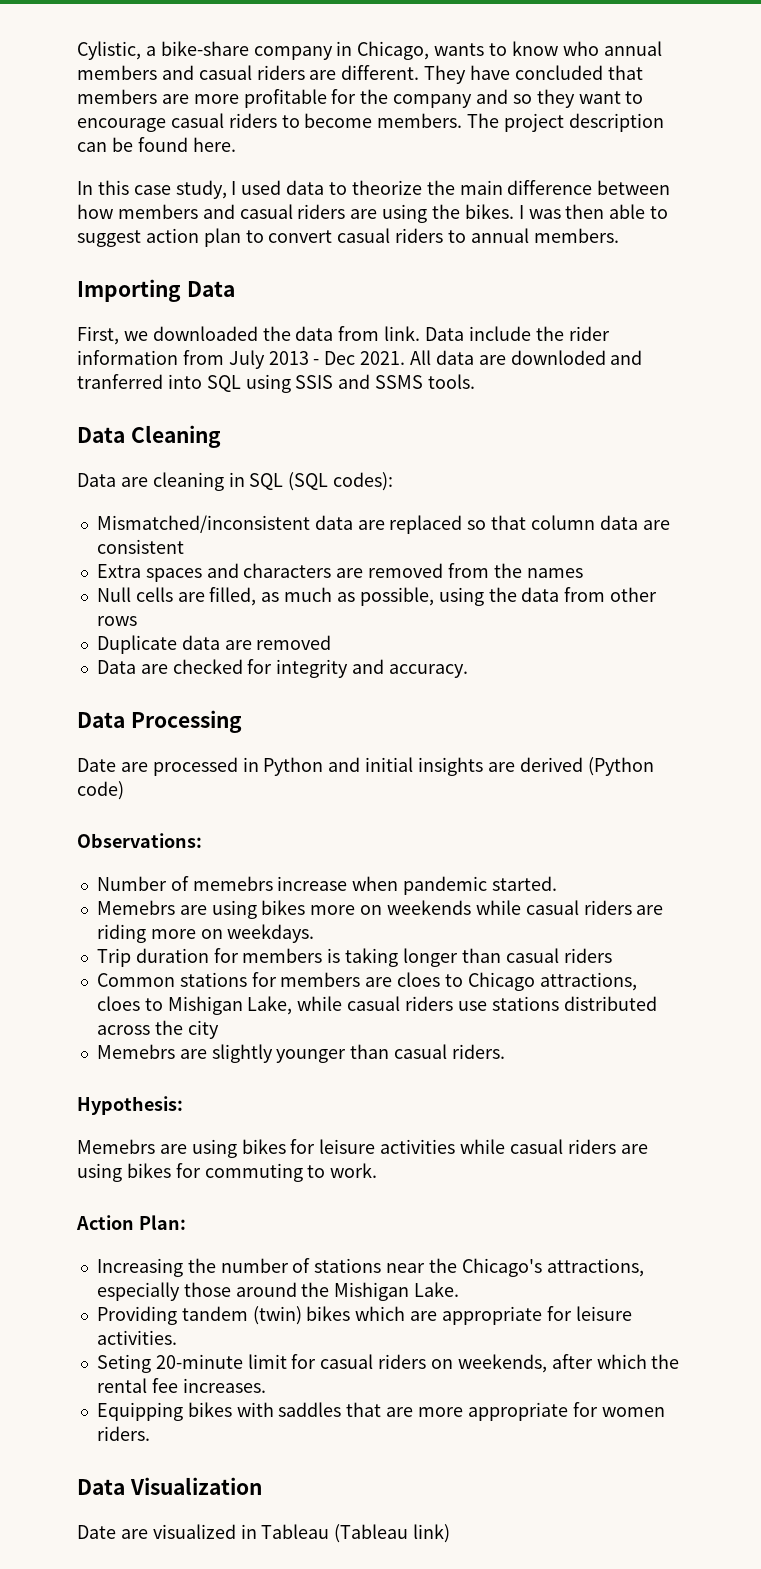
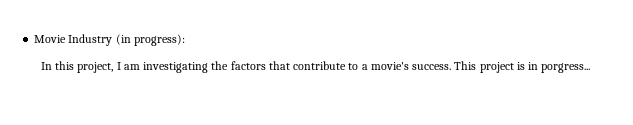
[77,41,662,60] [77,65,643,84] [77,89,644,108] [77,113,664,132] [77,137,236,152] [77,180,671,199] [77,204,669,223] [77,228,619,247] [77,279,235,302] [77,326,610,345] [77,350,643,369] [77,374,476,393] [77,425,221,448] [77,472,394,491] [96,515,670,534] [96,539,184,554] [96,563,583,582] [96,587,658,606] [96,616,137,626] [96,635,332,654] [96,659,468,678] [77,710,242,733] [77,757,654,776] [77,781,124,800] [77,833,202,848] [96,876,557,895] [96,900,664,919] [96,924,315,943] [96,948,612,967] [96,972,637,991] [96,996,657,1015] [96,1020,219,1039] [96,1044,505,1063] [77,1096,183,1115] [77,1139,648,1158] [77,1163,378,1182] [76,1215,186,1230] [96,1258,644,1277] [96,1282,460,1301] [96,1306,632,1325] [96,1330,177,1345] [96,1354,680,1373] [96,1378,266,1393] [96,1402,665,1421] [96,1426,150,1441] [77,1477,262,1495] [77,1524,451,1543] Cylistic, a bike-share company in Chicago, wants to know who annual members and casual riders are different. They have concluded that members are more profitable for the company and so they want to encourage casual riders to become members. The project description can be found here. // In this case study, I used data to theorize the main difference between how members and casual riders are using the bikes. I was then able to suggest action plan to convert casual riders to annual members. // Importing Data // First, we downloaded the data from link. Data include the rider information from July 2013 - Dec 2021. All data are downloded and tranferred into SQL using SSIS and SSMS tools. // Data Cleaning // Data are cleaning in SQL (SQL codes): // Mismatched/inconsistent data are replaced so that column data are consistent // Extra spaces and characters are removed from the names // Null cells are filled, as much as possible, using the data from other rows // Duplicate data are removed // Data are checked for integrity and accuracy. // Data Processing // Date are processed in Python and initial insights are derived (Python code) // Observations: // Number of memebrs increase when pandemic started. // Memebrs are using bikes more on weekends while casual riders are riding more on weekdays. // Trip duration for members is taking longer than casual riders // Common stations for members are cloes to Chicago attractions, cloes to Mishigan Lake, while casual riders use stations distributed across the city // Memebrs are slightly younger than casual riders. // Hypothesis: // Memebrs are using bikes for leisure activities while casual riders are using bikes for commuting to work. // Action Plan: // Increasing the number of stations near the Chicago's attractions, especially those around the Mishigan Lake. // Providing tandem (twin) bikes which are appropriate for leisure activities. // Seting 20-minute limit for casual riders on weekends, after which the rental fee increases. // Equipping bikes with saddles that are more appropriate for women riders. // Data Visualization // Date are visualized in Tableau (Tableau link) -> [34,34,185,46] [41,61,591,73] Movie Industry (in progress): // In this project, I am investigating the factors that contribute to a movie's success. This project is in porgress...

